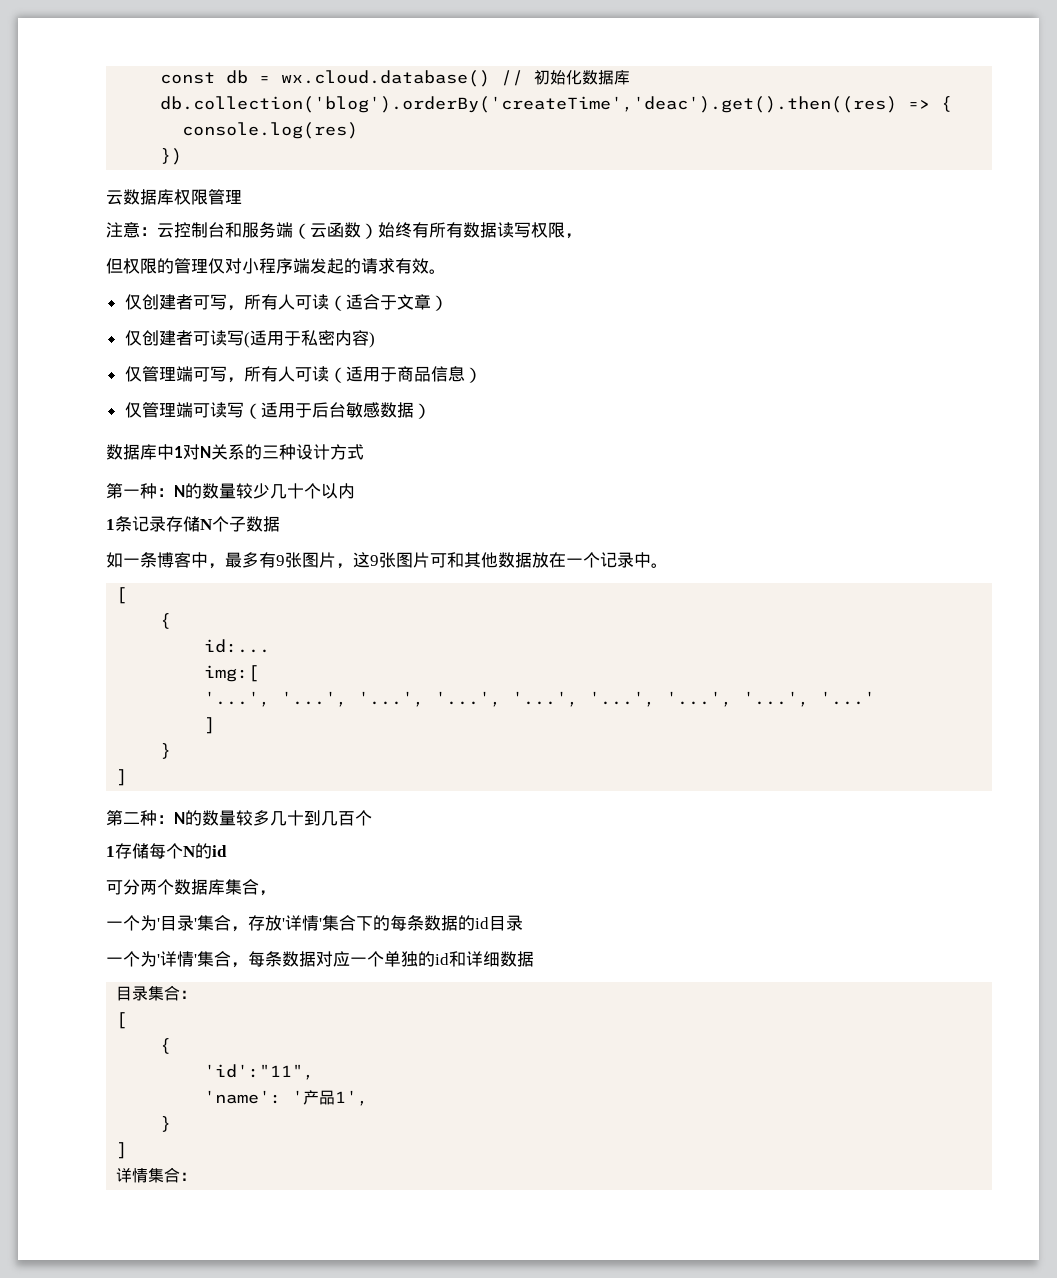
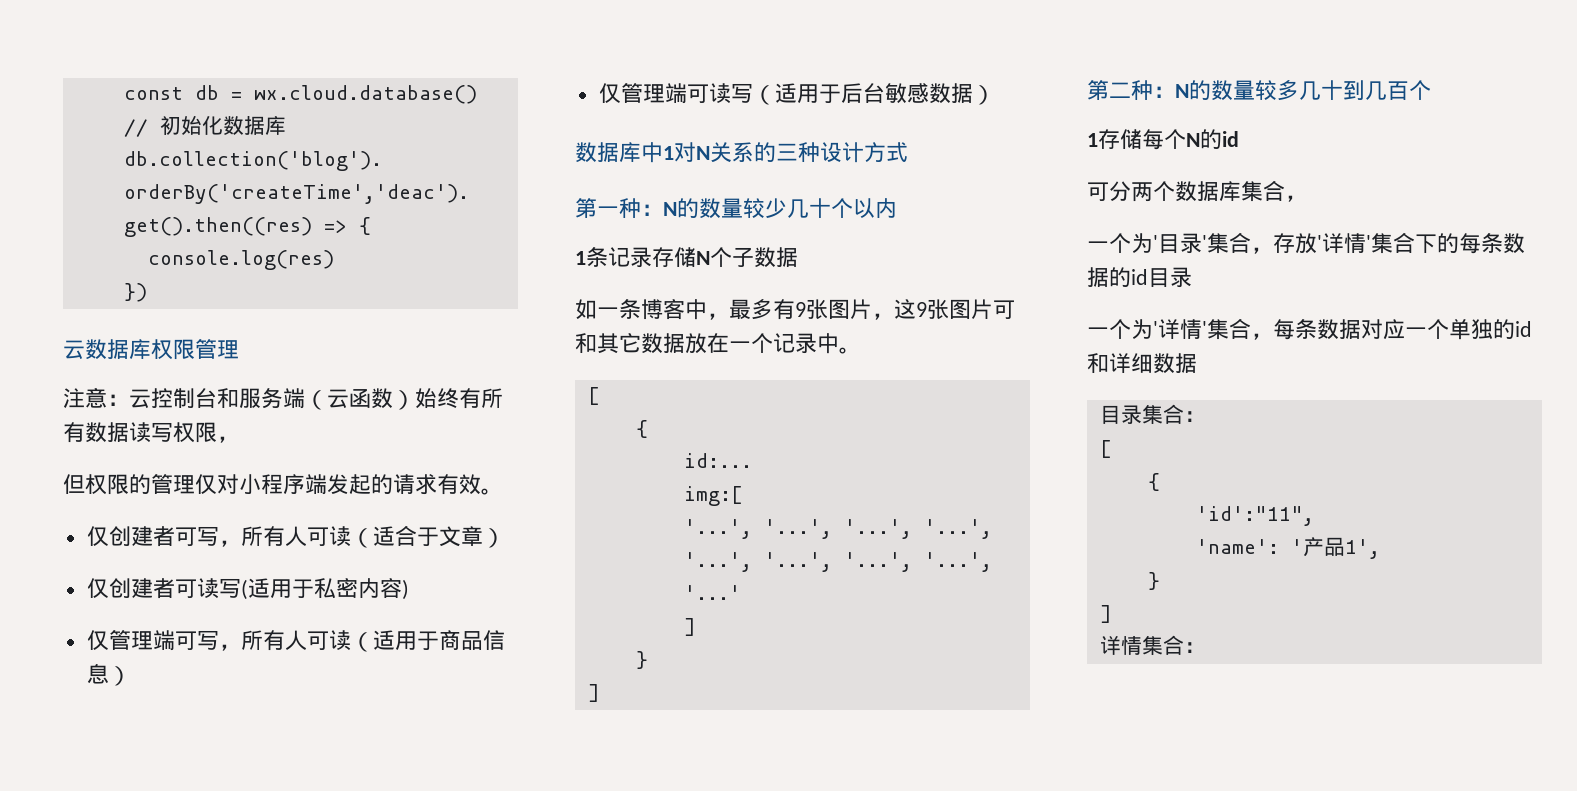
[481,552,498,568] 他 -> [619,333,641,353] 它

